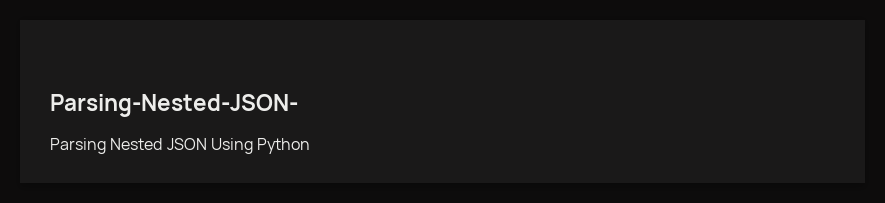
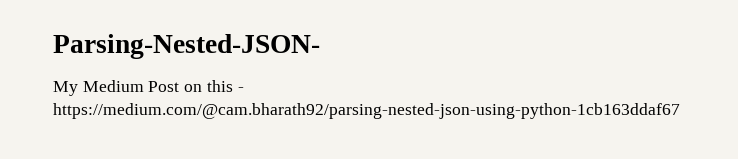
[50,138,311,154] Parsing Nested JSON Using Python -> [53,80,244,96] [53,103,680,119] My Medium Post on this - https://medium.com/@cam.bharath92/parsing-nested-json-using-python-1cb163ddaf67

